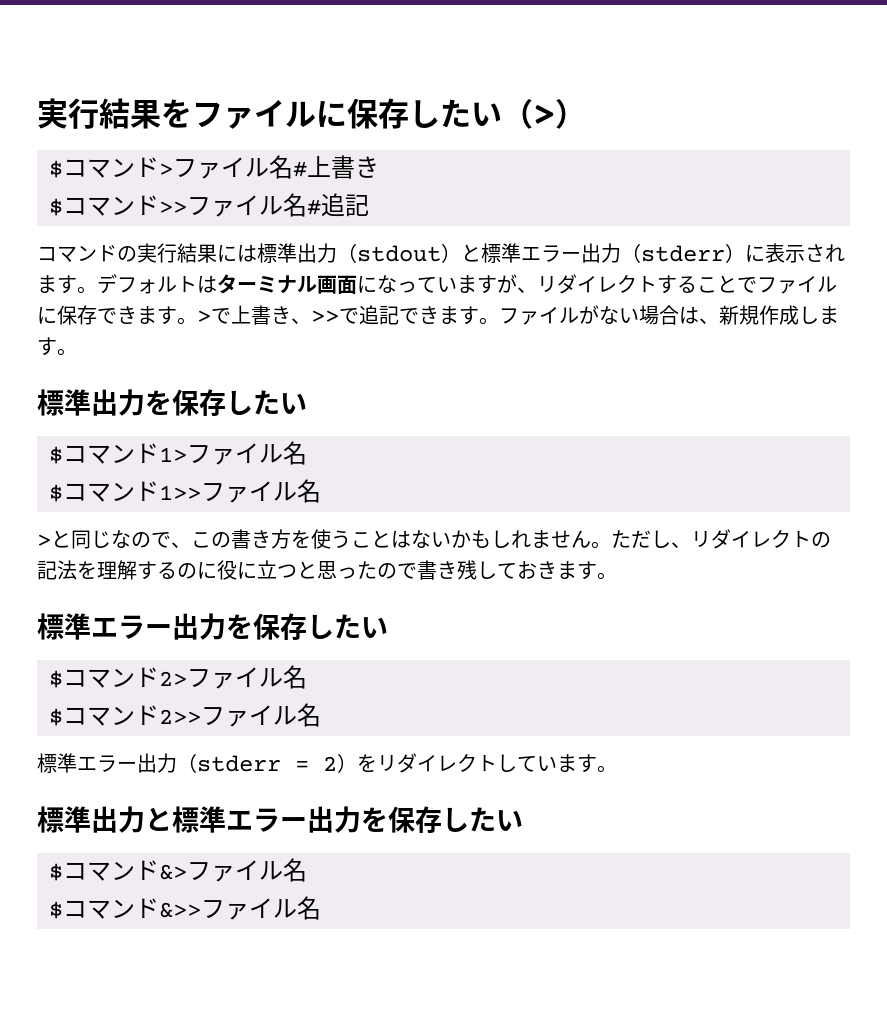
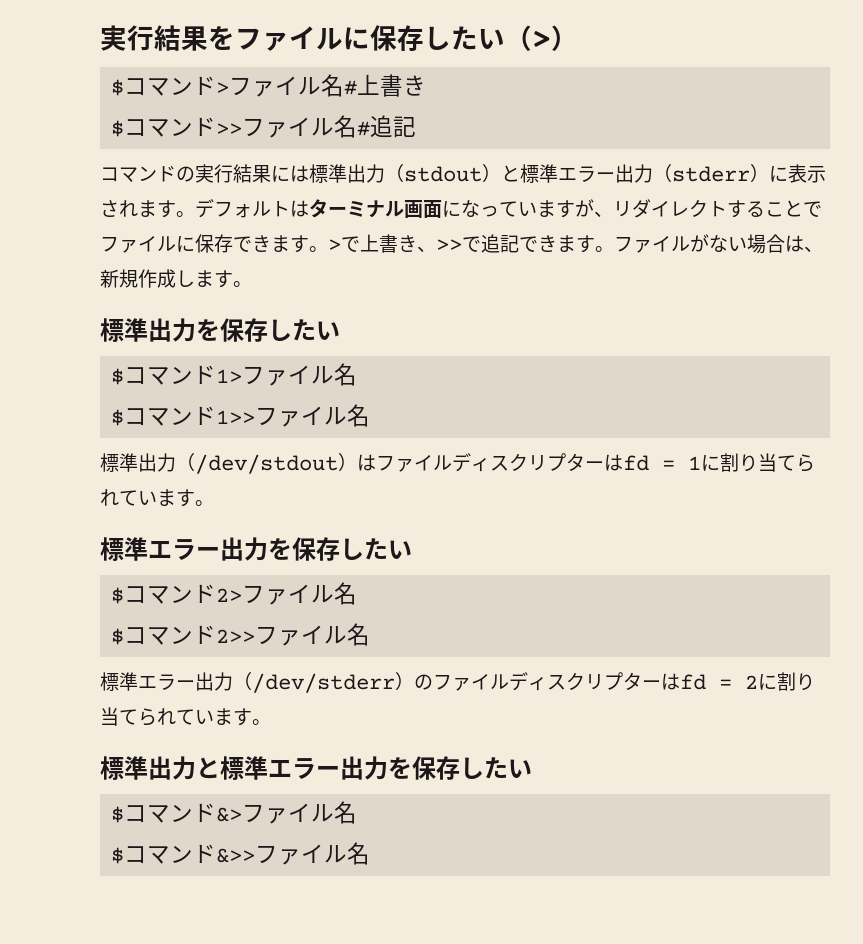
[37,529,831,549] [37,560,557,580] >と同じなので、この書き方を使うことはないかもしれません。ただし、リダイレクトの記法を理解するのに役に立つと思ったので書き残しておき -> [100,453,815,474] [100,489,157,506] 標準出力（/dev/stdout）はファイルディスクリプターはfd = 1に割り当てられてい
[197,753,517,773] stderr = 2）をリダイレクトし -> [252,672,815,693] [100,707,176,726] /dev/stderr）のファイルディスクリプターはfd = 2に割り当てられ

